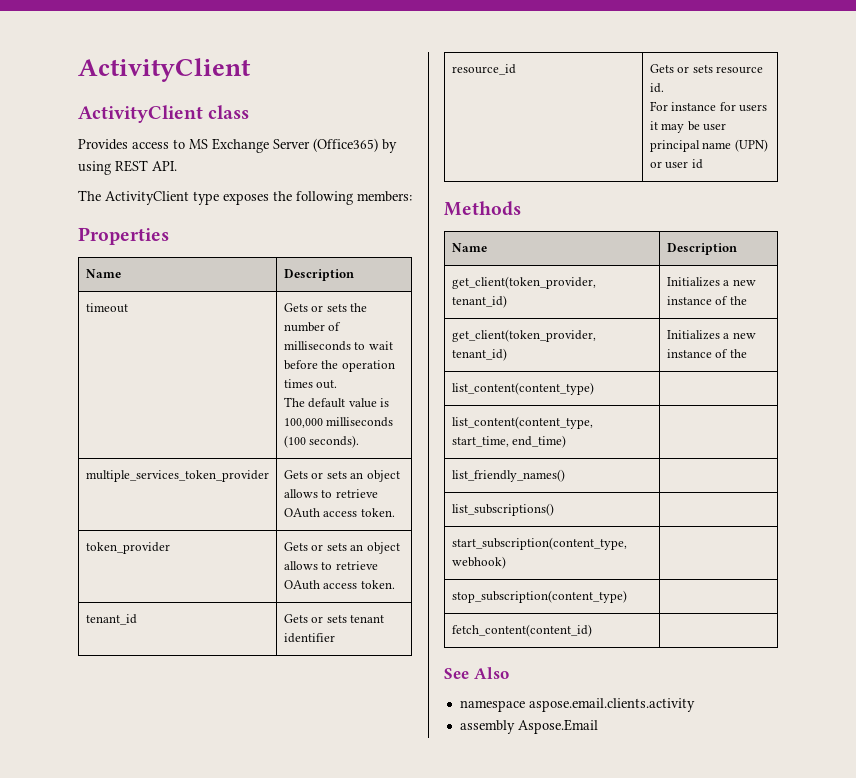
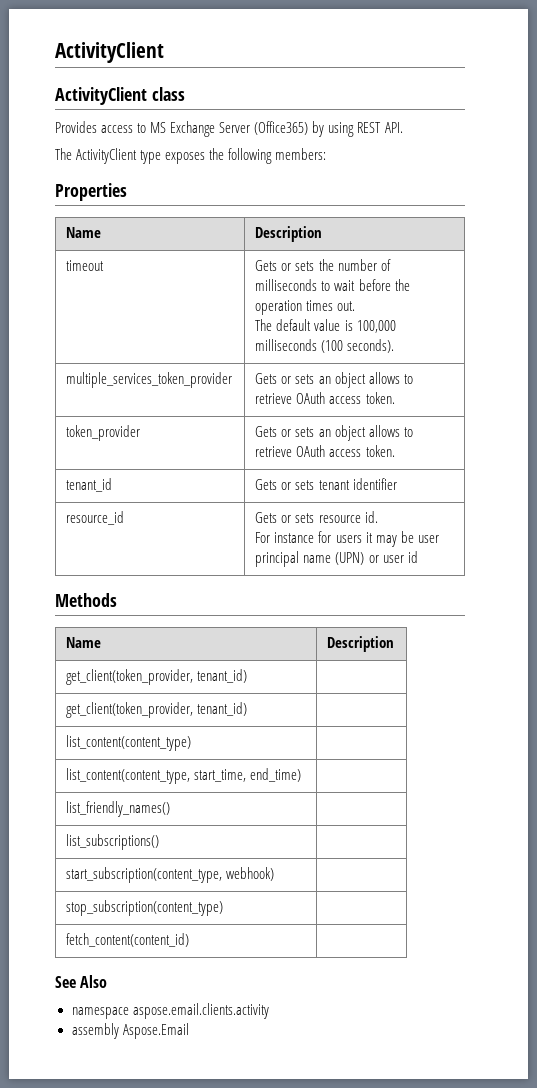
[666,277,756,287] [666,296,747,305] [451,329,596,342] [451,348,507,361] [666,330,756,340] [666,349,747,358] Initializes a new instance of the // get_client(token_provider, tenant_id) | Initializes a new instance of the -> [66,702,248,718] // get_client(token_provider, tenant_id) |

